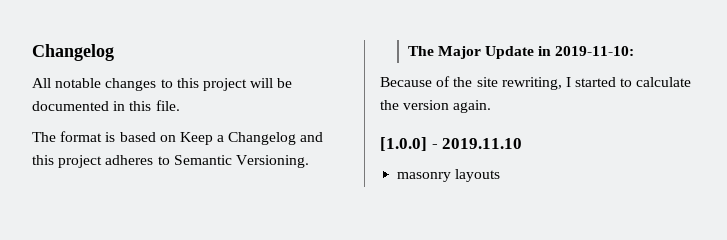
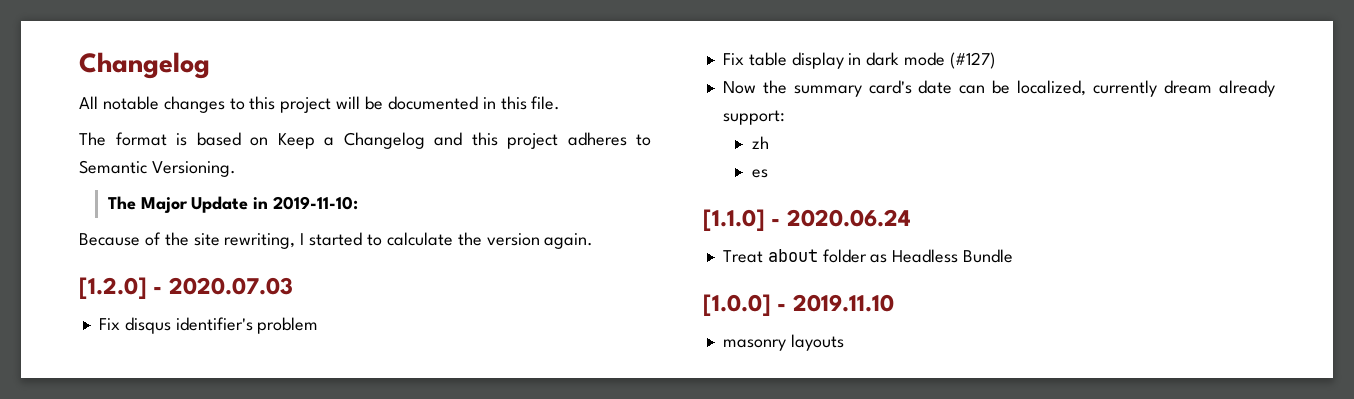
(492, 106) none -> [79,277,293,299] [98,317,319,334] [722,52,995,69] [722,80,1275,97] [722,110,785,125] [751,136,769,149] [751,169,768,178] [703,209,911,231] [722,249,1014,263] // [1.2.0] - 2020.07.03 // Fix disqus identifier's problem // Fix table display in dark mode (#127) // Now the summary card's date can be localized, currently dream already support: // zh // es // [1.1.0] - 2020.06.24 // Treat about folder as Headless Bundle

